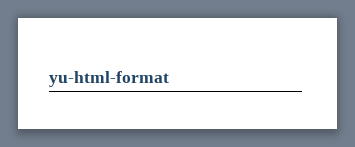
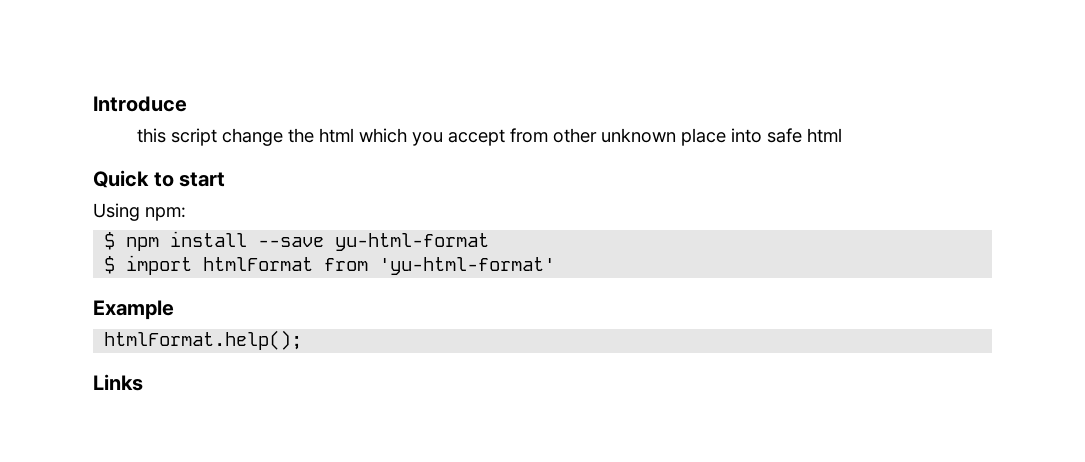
[49,71,169,87] yu-html-format -> [93,96,187,112] [136,128,842,146] [93,170,226,188] [93,203,186,221] [104,231,490,251] [104,255,556,275] [93,300,174,320] [104,330,303,350] [93,374,143,391] Introduce // this script change the html which you accept from other unknown place into safe html // Quick to start // Using npm: // $ npm install --save yu-html-format // $ import htmlFormat from 'yu-html-format' // Example // htmlFormat.help(); // Links

